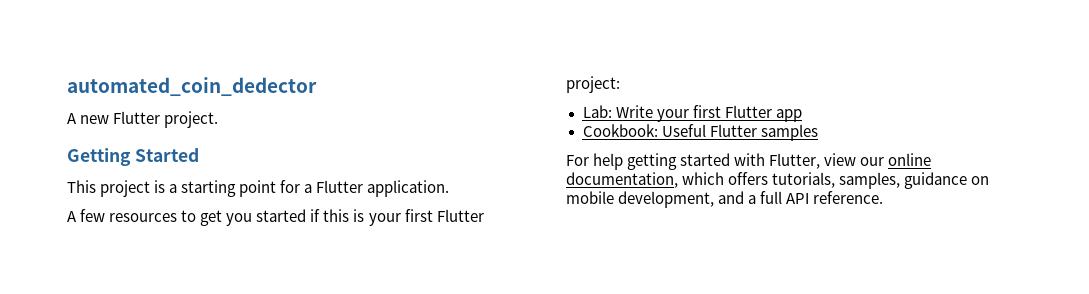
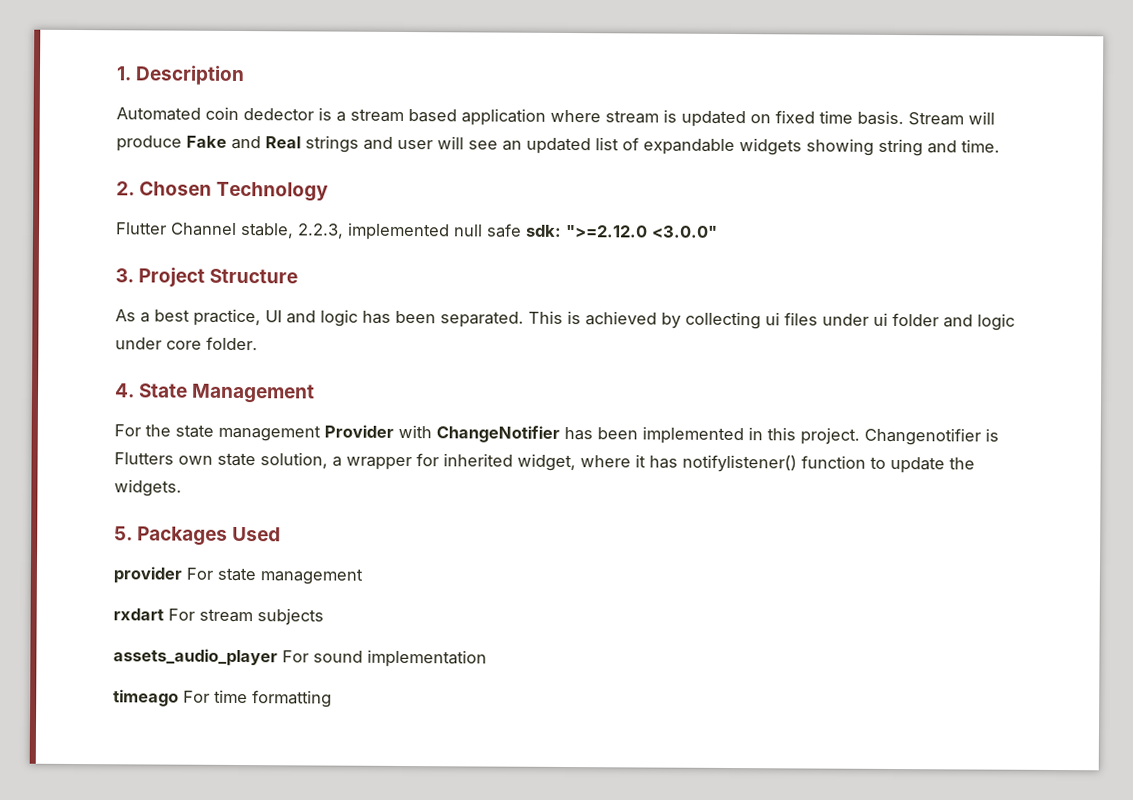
[67,77,317,96] [67,111,219,128] [67,148,199,166] [67,180,450,197] [67,209,484,226] [566,76,620,93] [582,105,802,122] [582,124,818,141] [566,153,932,170] [566,172,990,189] [566,191,884,208] automated_coin_dedector // A new Flutter project. // Getting Started // This project is a starting point for a Flutter application. // A few resources to get you started if this is your first Flutter project: // Lab: Write your first Flutter app // Cookbook: Useful Flutter samples // For help getting started with Flutter, view our online documentation, which offers tutorials, samples, guidance on mobile development, and a full API reference. -> [116,65,246,86] [116,106,995,128] [116,135,1000,157] [116,181,330,202] [116,222,718,241] [115,267,299,287] [115,308,1015,331] [115,336,258,351] [115,383,316,404] [114,424,999,446] [114,452,975,474] [114,479,182,497] [114,526,282,546] [113,566,363,585] [113,608,324,626] [113,648,487,668] [113,689,332,708] 1. Description // Automated coin dedector is a stream based application where stream is updated on fixed time basis. Stream will produce Fake and Real strings and user will see an updated list of expandable widgets showing string and time. // 2. Chosen Technology // Flutter Channel stable, 2.2.3, implemented null safe sdk: ">=2.12.0 <3.0.0" // 3. Project Structure // As a best practice, UI and logic has been separated. This is achieved by collecting ui files under ui folder and logic under core folder. // 4. State Management // For the state management Provider with ChangeNotifier has been implemented in this project. Changenotifier is Flutters own state solution, a wrapper for inherited widget, where it has notifylistener() function to update the widgets. // 5. Packages Used // provider For state management // rxdart For stream subjects // assets_audio_player For sound implementation // timeago For time formatting

